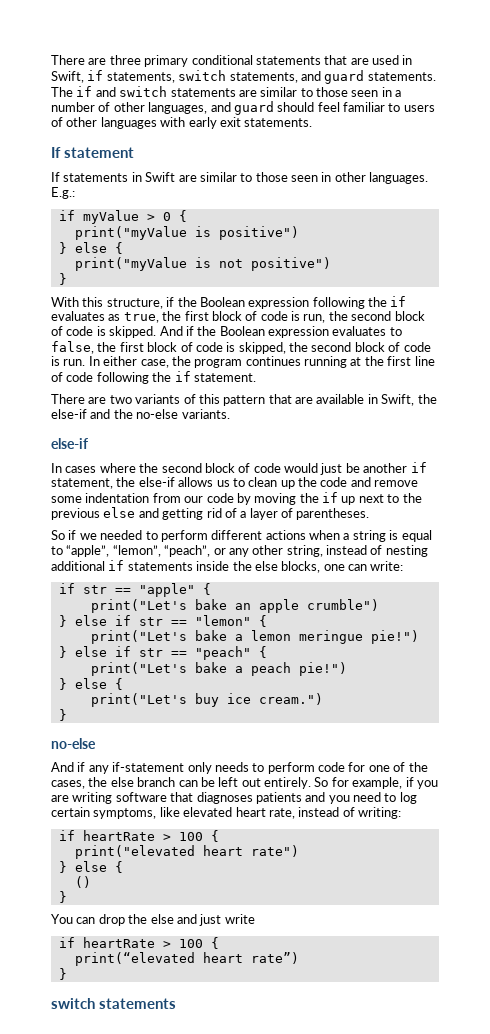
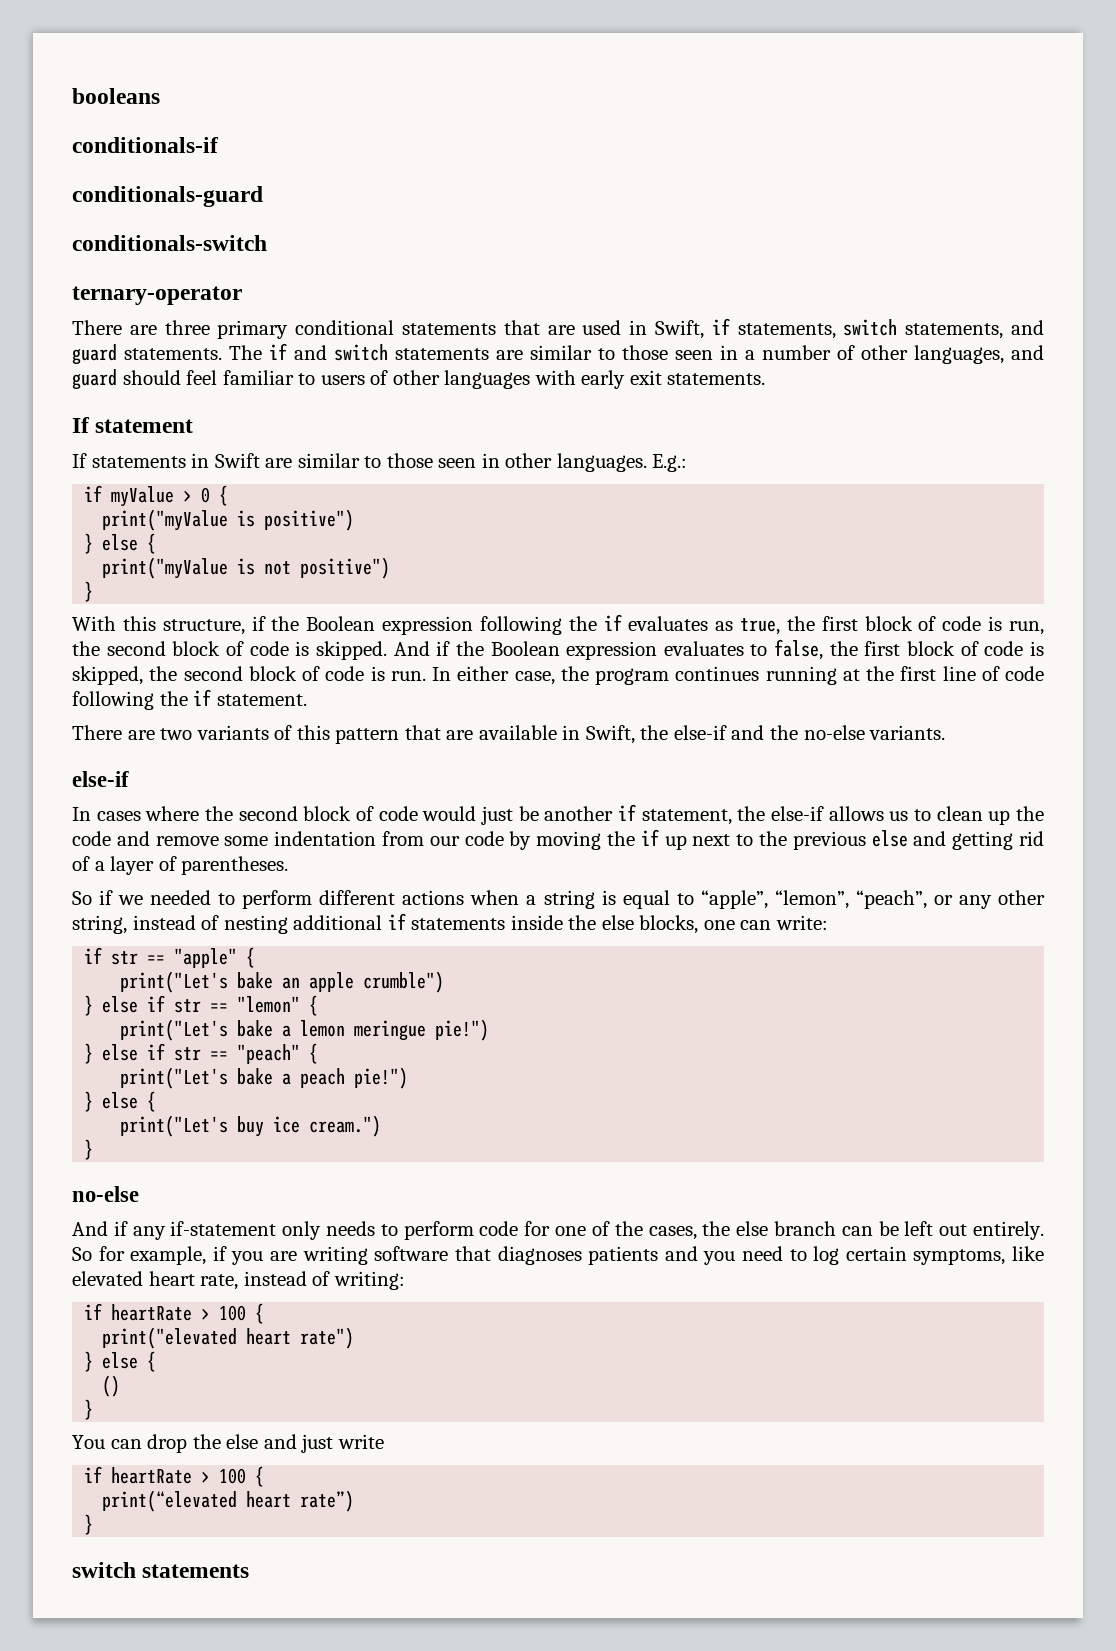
(51, 60) none -> [72,88,160,104] [72,137,219,153] [72,186,263,207] [72,235,267,251] [72,286,242,305] booleans // conditionals-if // conditionals-guard // conditionals-switch // ternary-operator //

